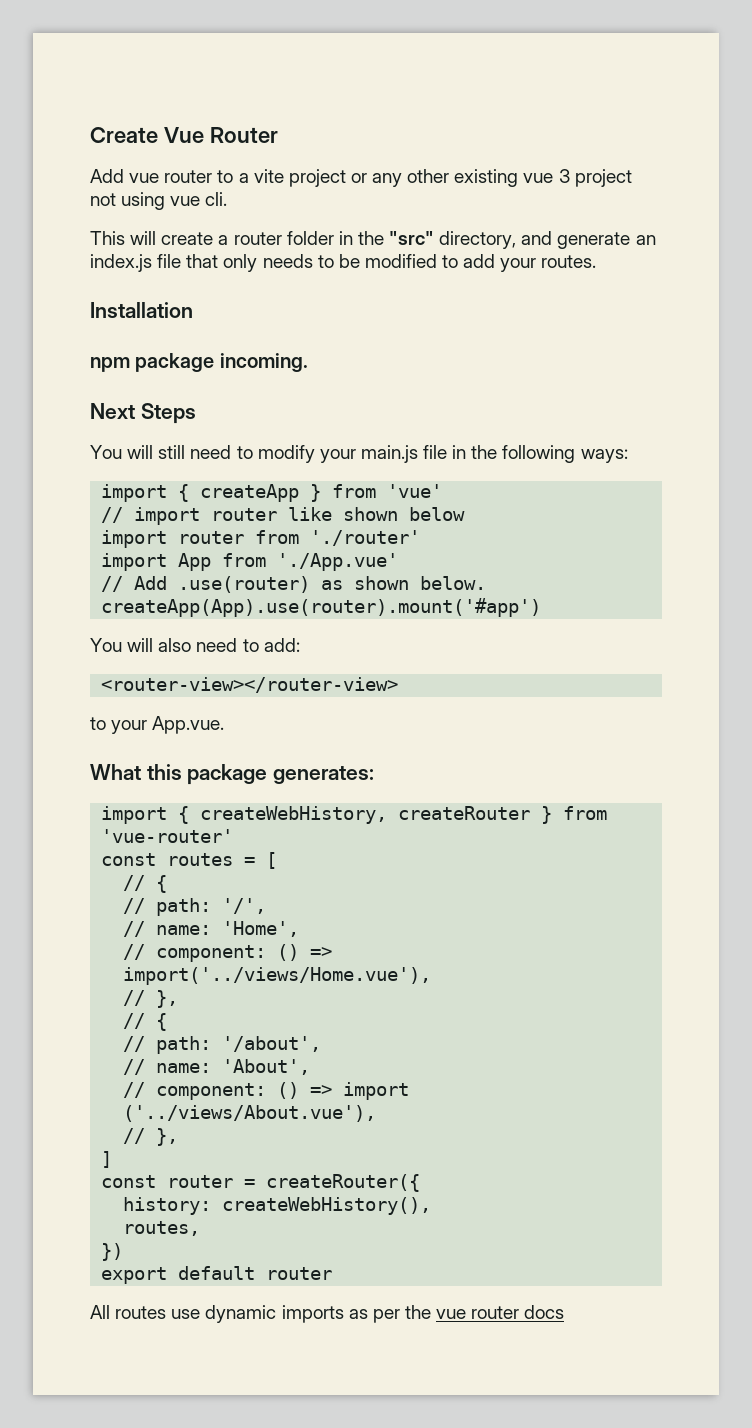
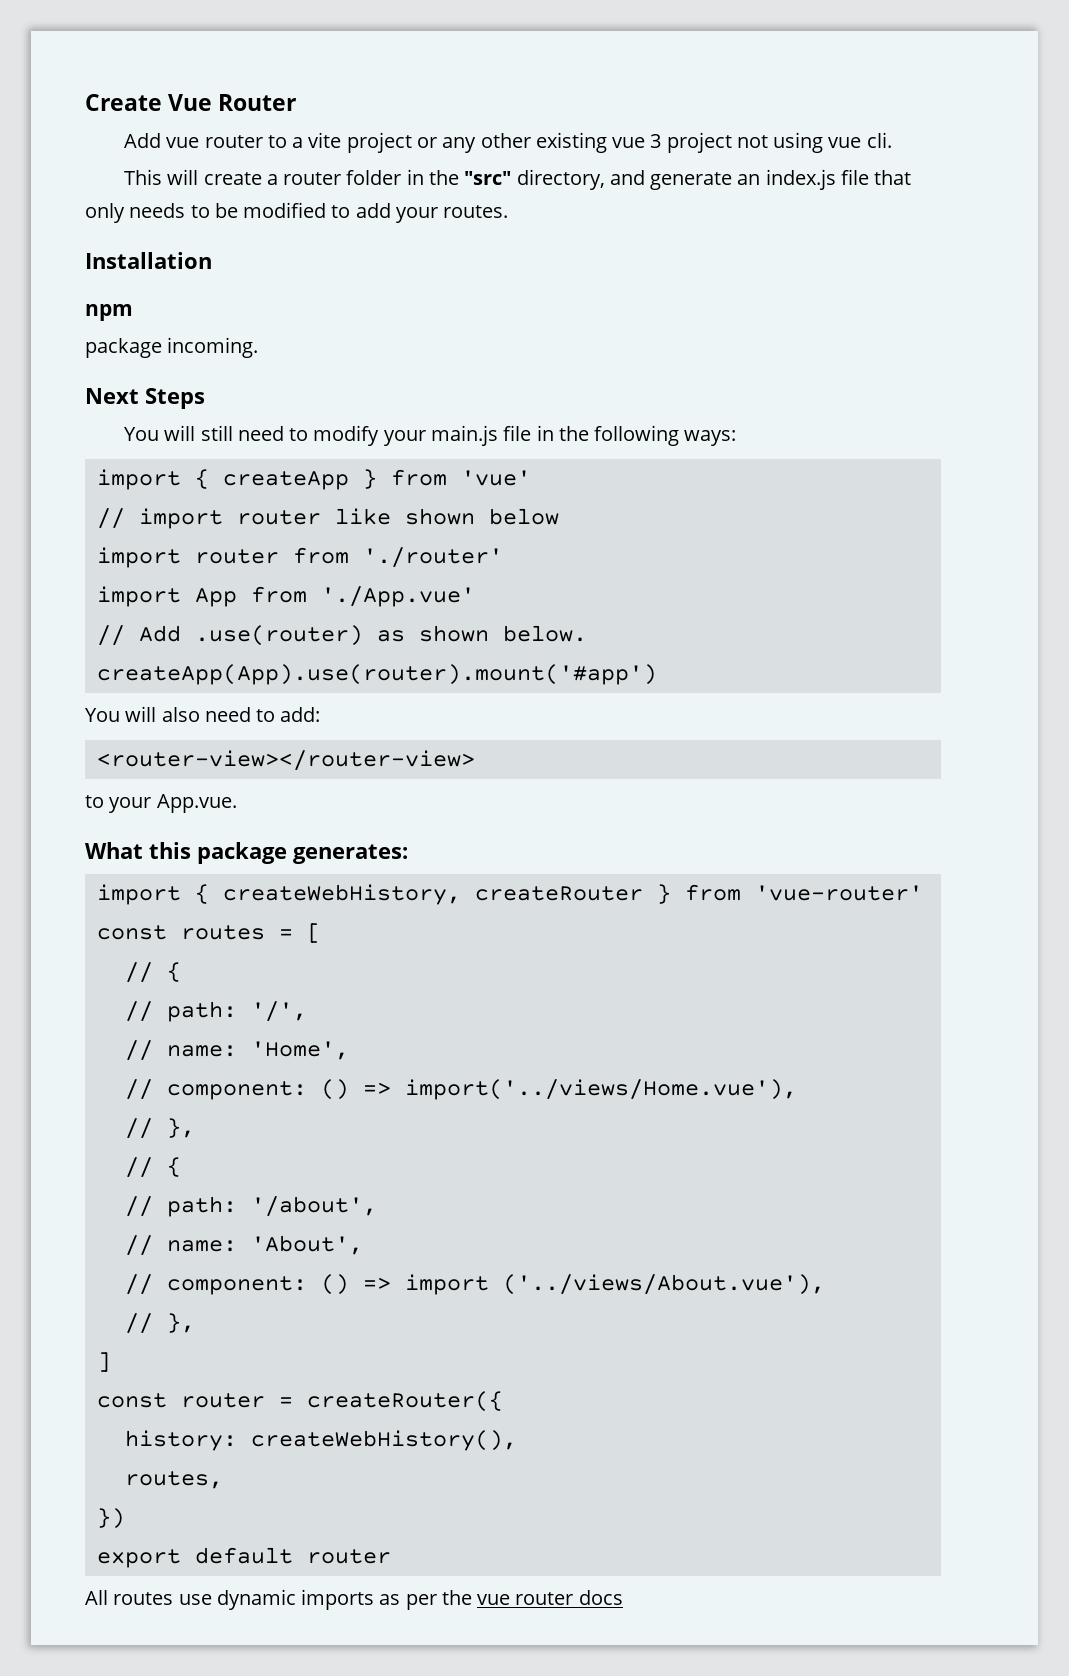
(130, 364) none -> (133, 312) //

